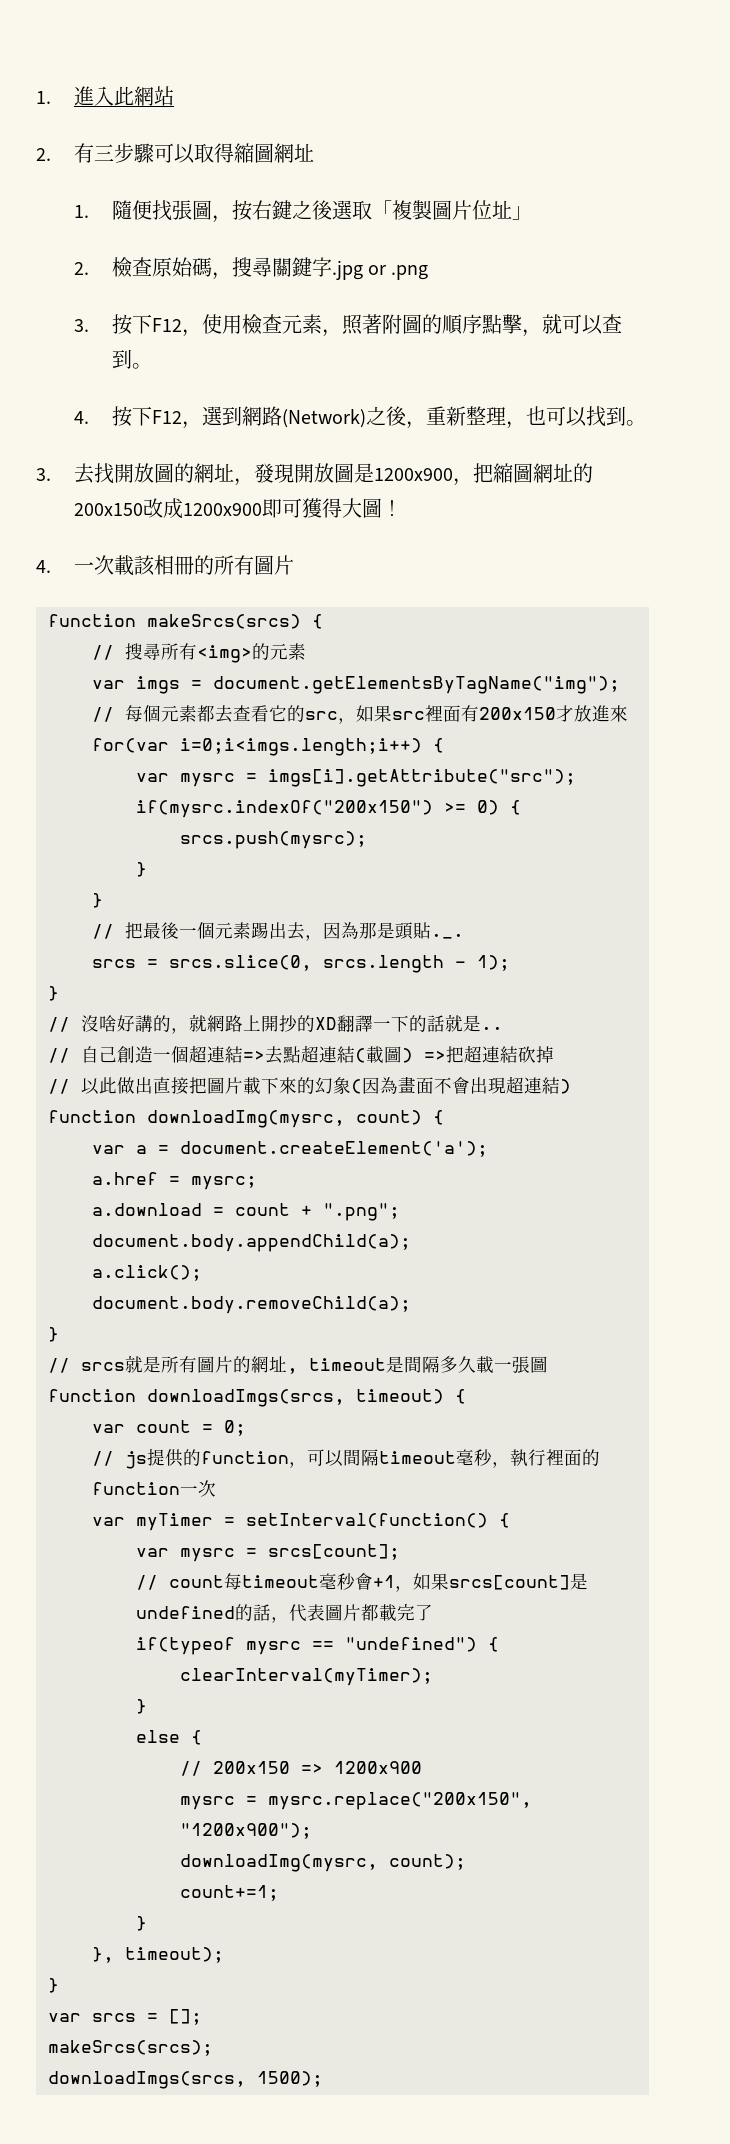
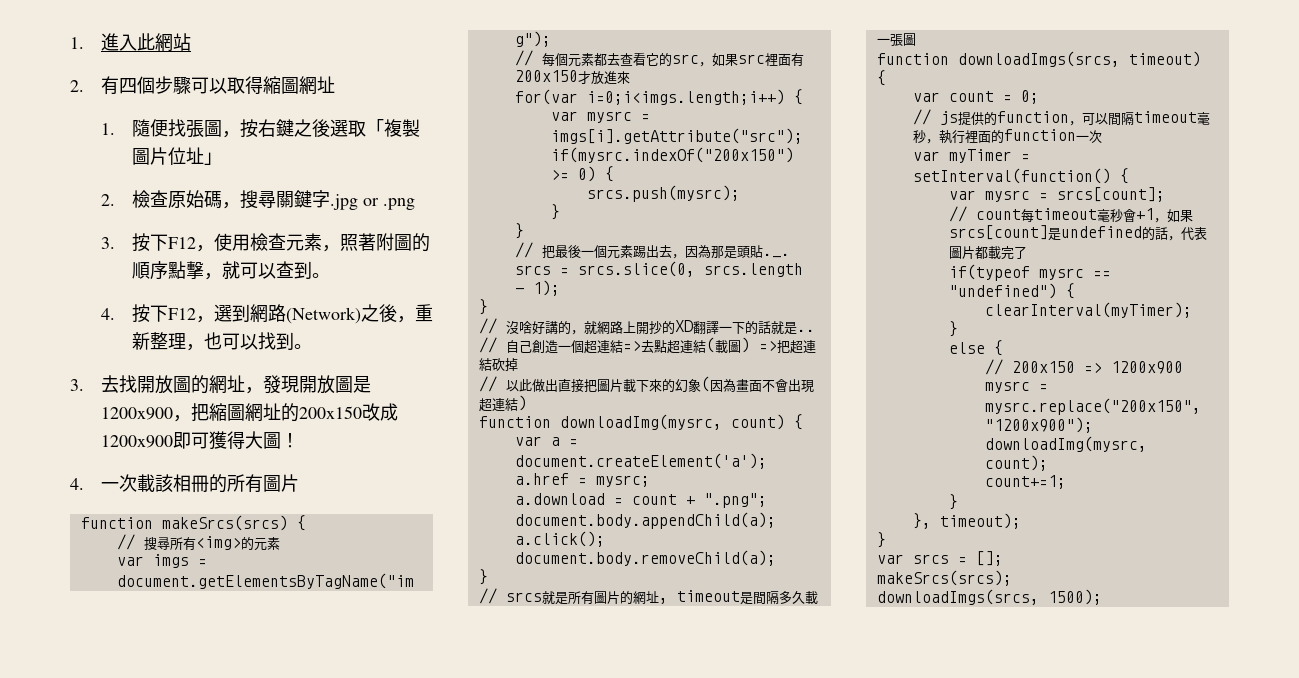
[93,144,114,161] 三 -> [118,76,155,94] 四個

